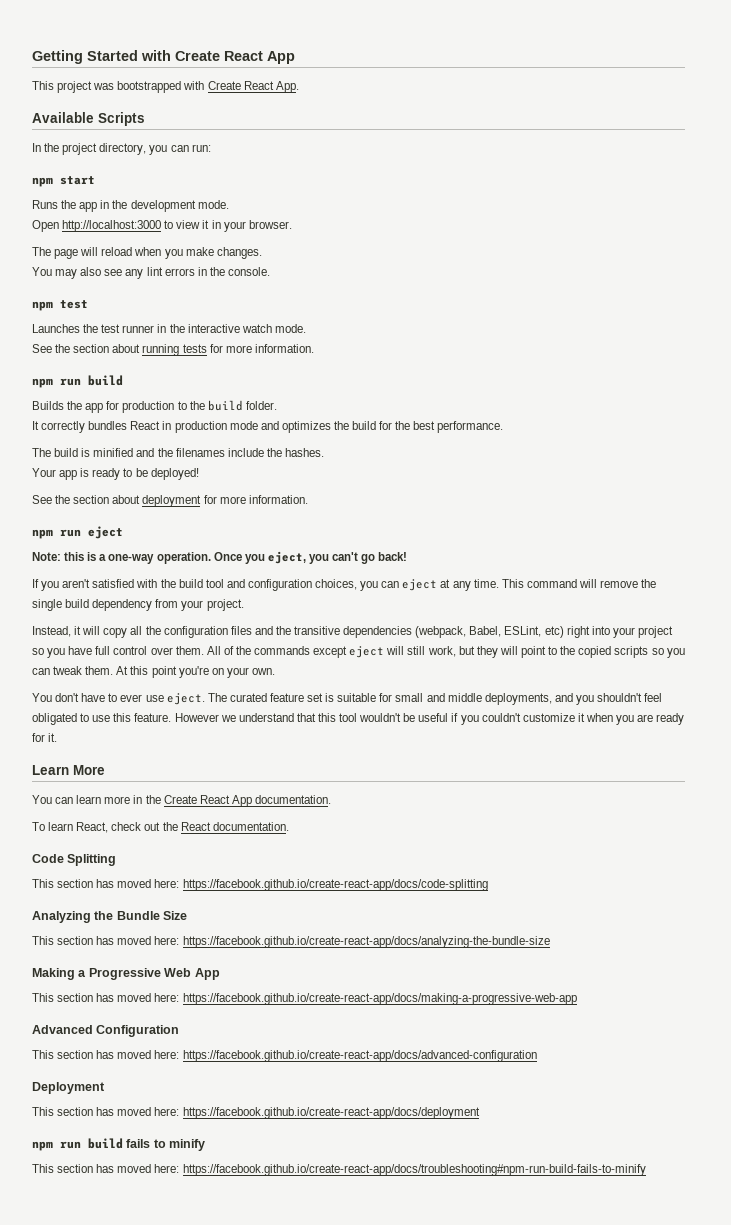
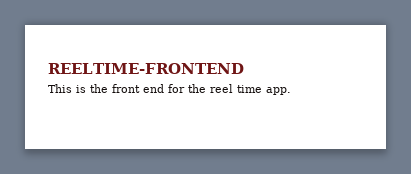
[32,50,295,64] [32,81,299,93] [32,112,145,126] [32,143,211,155] [32,176,95,187] [32,200,229,212] [32,220,292,232] [32,247,262,259] [32,267,270,279] [32,300,88,311] [32,324,306,333] [32,344,314,356] [32,375,123,388] [32,400,277,413] [32,421,504,433] [32,448,324,457] [32,468,199,480] [32,495,308,507] [32,526,123,539] [32,551,408,564] [32,579,657,591] [32,599,244,611] [32,626,673,638] [32,646,685,658] [32,666,275,678] [32,693,663,705] [32,713,685,725] [32,733,58,742] [32,765,105,775] [32,795,331,807] [32,822,289,833] [32,854,117,866] [32,879,488,891] [32,911,188,923] [32,936,550,948] [32,968,220,980] [32,993,577,1005] [32,1025,180,1037] [32,1050,537,1062] [32,1082,105,1094] [32,1107,480,1119] [32,1138,206,1151] [32,1164,646,1176] Getting Started with Create React App // This project was bootstrapped with Create React App. // Available Scripts // In the project directory, you can run: // npm start // Runs the app in the development mode. // Open http://localhost:3000 to view it in your browser. // The page will reload when you make changes. // You may also see any lint errors in the console. // npm test // Launches the test runner in the interactive watch mode. // See the section about running tests for more information. // npm run build // Builds the app for production to the build folder. // It correctly bundles React in production mode and optimizes the build for the best performance. // The build is minified and the filenames include the hashes. // Your app is ready to be deployed! // See the section about deployment for more information. // npm run eject // Note: this is a one-way operation. Once you eject, you can't go back! // If you aren't satisfied with the build tool and configuration choices, you can eject at any time. This command will remove the single build dependency from your project. // Instead, it will copy all the configuration files and the transitive dependencies (webpack, Babel, ESLint, etc) right into your project so you have full control over them. All of the commands except eject will still work, but they will point to the copied scripts so you can tweak them. At this point you're on your own. // You don't have to ever use eject. The curated feature set is suitable for small and middle deployments, and you shouldn't feel obligated to use this feature. However we understand that this tool wouldn't be useful if you couldn't customize it when you are ready for it. // Learn More // You can learn more in the Create React App documentation. // To learn React, check out the React documentation. // Code Splitting // This section has moved here: https://facebook.github.io/create-react-app/docs/code-splitting // Analyzing the Bundle Size // This section has moved here: https://facebook.github.io/create-react-app/docs/analyzing-the-bundle-size // Making a Progressive Web App // This section has moved here: https://facebook.github.io/create-react-app/docs/making-a-progressive-web-app // Advanced Configuration // This section has moved here: https://facebook.github.io/create-react-app/docs/advanced-configuration // Deployment // This section has moved here: https://facebook.github.io/create-react-app/docs/deployment // npm run build fails to minify // This section has moved here: https://facebook.github.io/create-react-app/docs/troubleshooting#npm-run-build-fails-to-minify -> [48,63,244,74] [48,84,291,95] REELTIME-FRONTEND // This is the front end for the reel time app.

